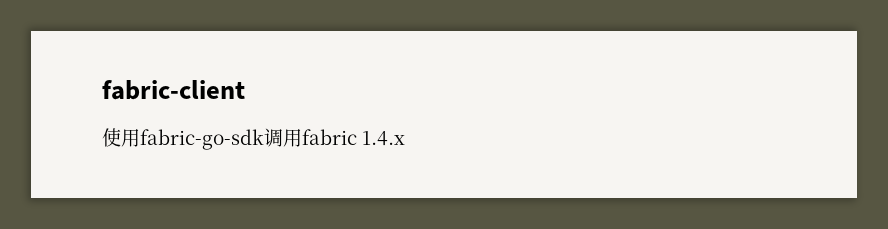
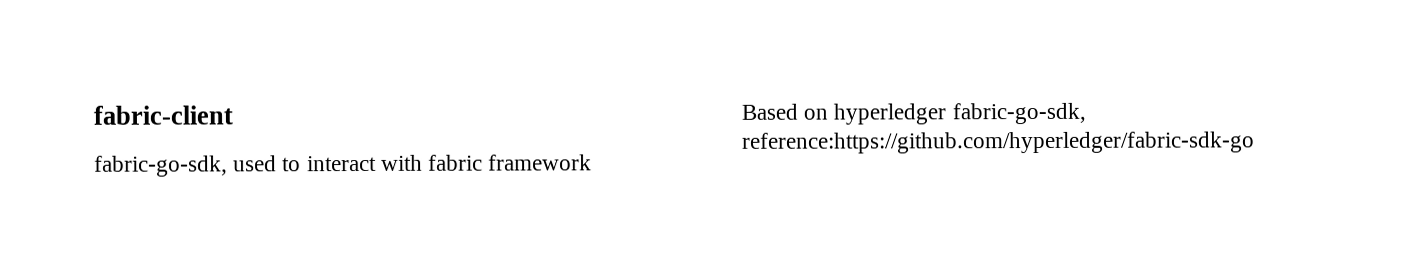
[102,128,406,150] 使用fabric-go-sdk调用fabric 1.4.x -> [94,154,593,177] [741,102,1086,125] [741,131,1255,154] fabric-go-sdk, used to interact with fabric framework // Based on hyperledger fabric-go-sdk, reference:https://github.com/hyperledger/fabric-sdk-go

